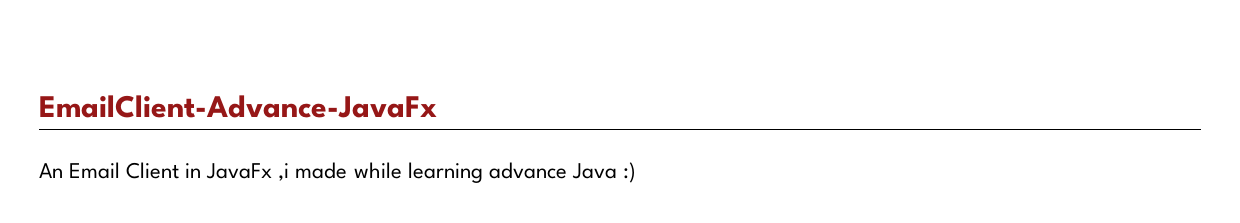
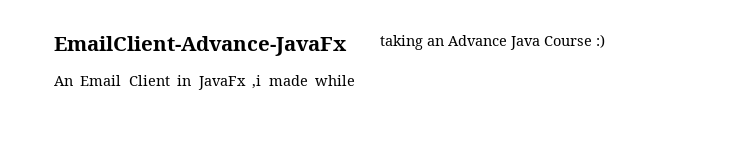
[407,162,617,183] learning advance Java -> [380,35,592,50] taking an Advance Java Course

